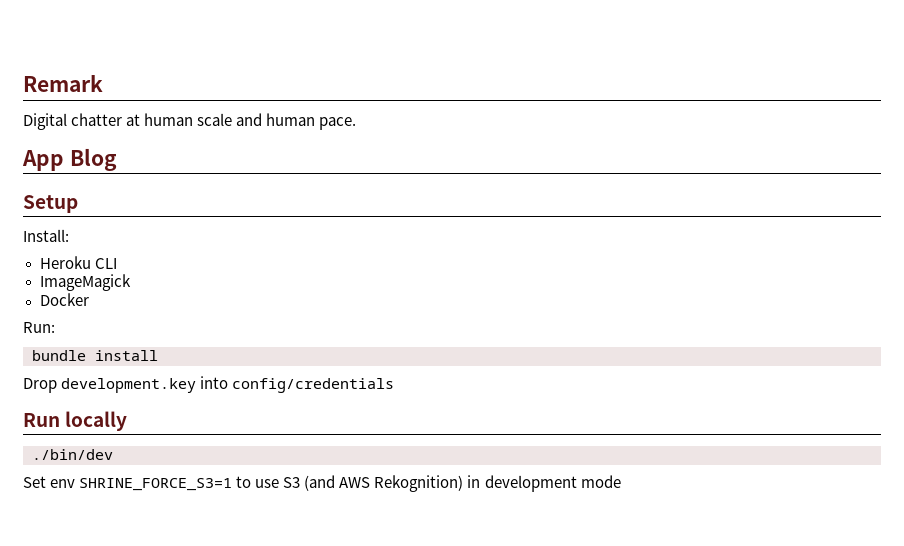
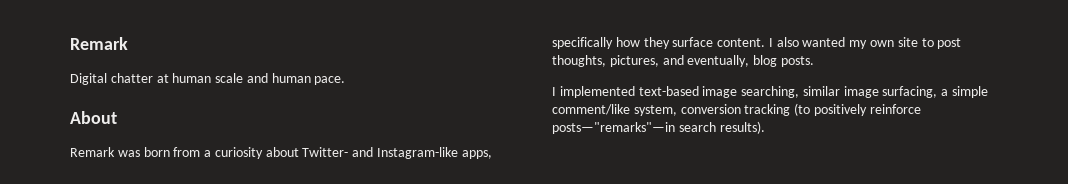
[22,148,117,171] [23,195,78,213] [23,229,69,242] [39,256,117,269] [39,274,131,291] [39,293,89,306] [23,322,55,333] [32,350,158,361] [23,376,395,393] [23,411,128,431] [32,449,113,460] [23,475,621,492] App Blog // Setup // Install: // Heroku CLI // ImageMagick // Docker // Run: // bundle install // Drop development.key into config/credentials // Run locally // ./bin/dev // Set env SHRINE_FORCE_S3=1 to use S3 (and AWS Rekognition) in development mode -> [70,111,117,124] [70,147,492,159] [552,37,962,49] [552,55,814,67] [552,86,989,98] [552,103,921,116] [552,121,765,134] About // Remark was born from a curiosity about Twitter- and Instagram-like apps, specifically how they surface content. I also wanted my own site to post thoughts, pictures, and eventually, blog posts. // I implemented text-based image searching, similar image surfacing, a simple comment/like system, conversion tracking (to positively reinforce posts—"remarks"—in search results).

